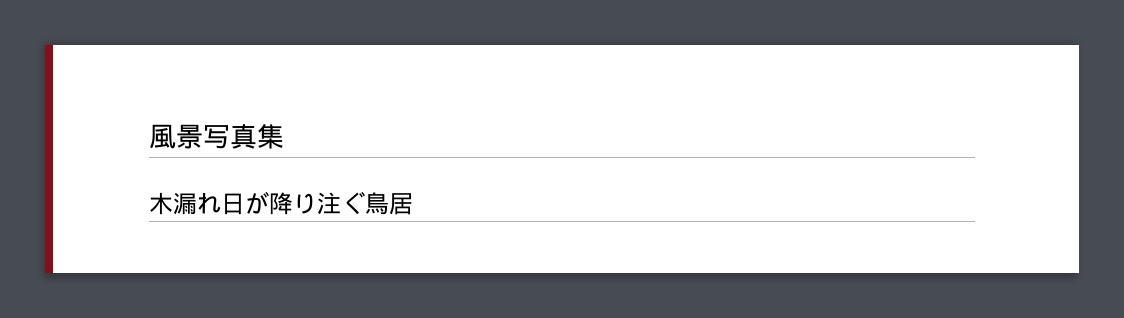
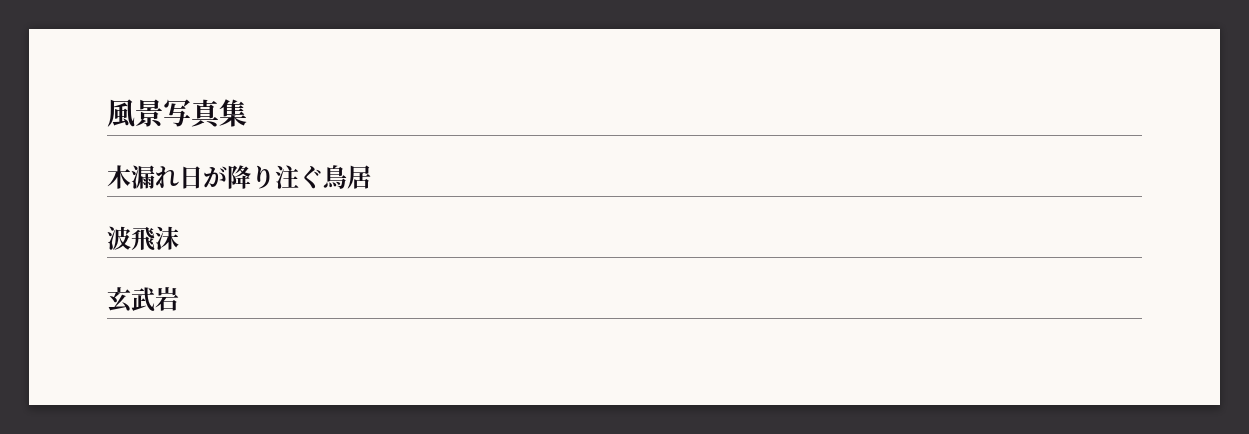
(413, 204) none -> [107,226,179,251] [107,287,179,313] // 波飛沫 // 玄武岩

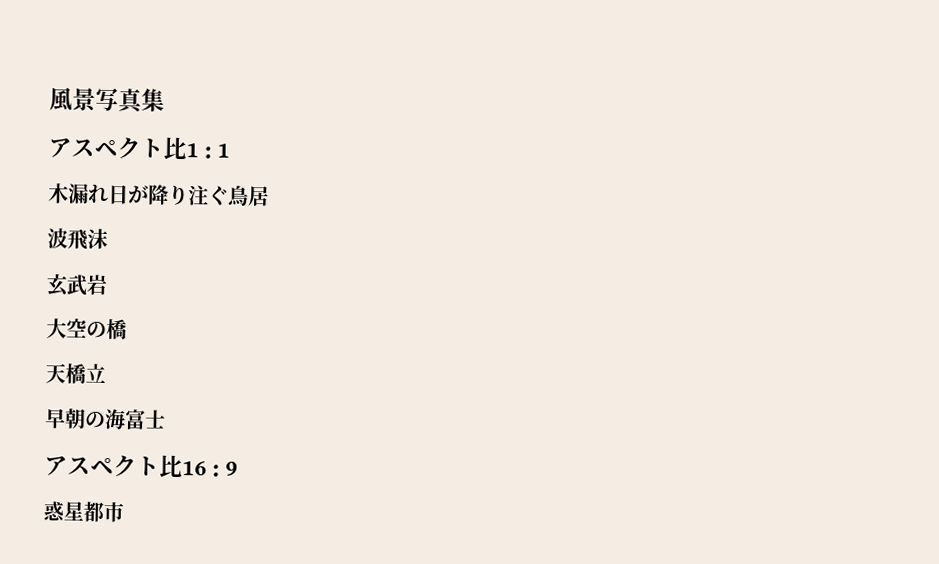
(247, 113) none -> [48,136,231,161] // アスペクト比1 : 1
(179, 299) none -> [46,318,127,340] [45,363,106,384] [44,408,166,430] [44,454,239,479] [43,501,124,523] // 大空の橋 // 天橋立 // 早朝の海富士 // アスペクト比16 : 9 // 惑星都市

